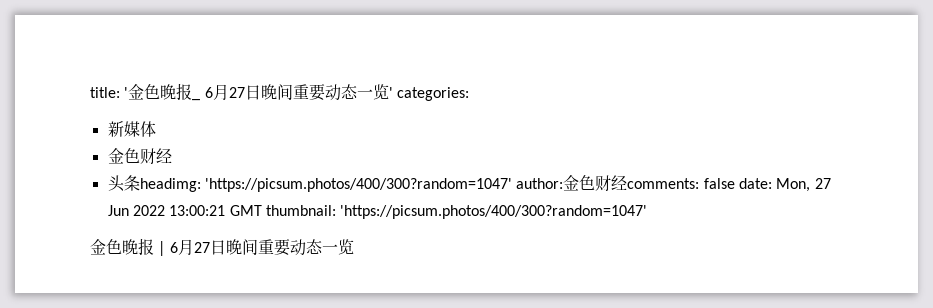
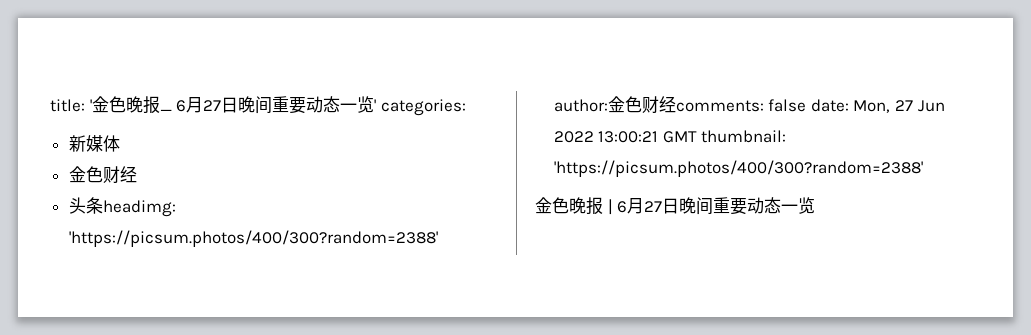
[204,178,512,192] 'https://picsum.photos/400/300?random=1047' -> [68,230,438,247] 'https://picsum.photos/400/300?random=2388'
[340,205,648,219] 'https://picsum.photos/400/300?random=1047' -> [553,160,923,177] 'https://picsum.photos/400/300?random=2388'

